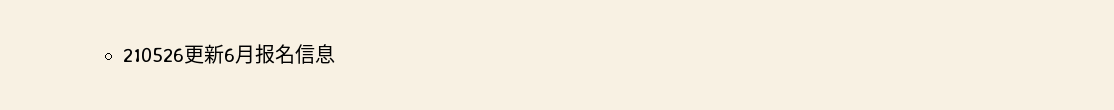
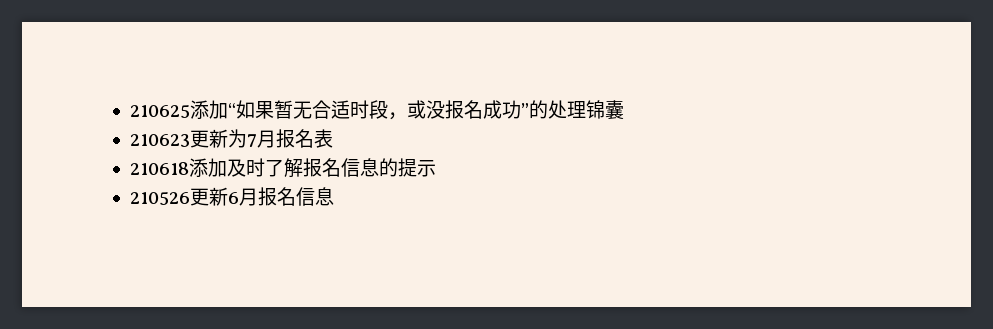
(123, 54) none -> [129,100,624,120] [129,129,333,148] [129,158,436,178] 210625添加“如果暂无合适时段，或没报名成功”的处理锦囊 // 210623更新为7月报名表 // 210618添加及时了解报名信息的提示 //

